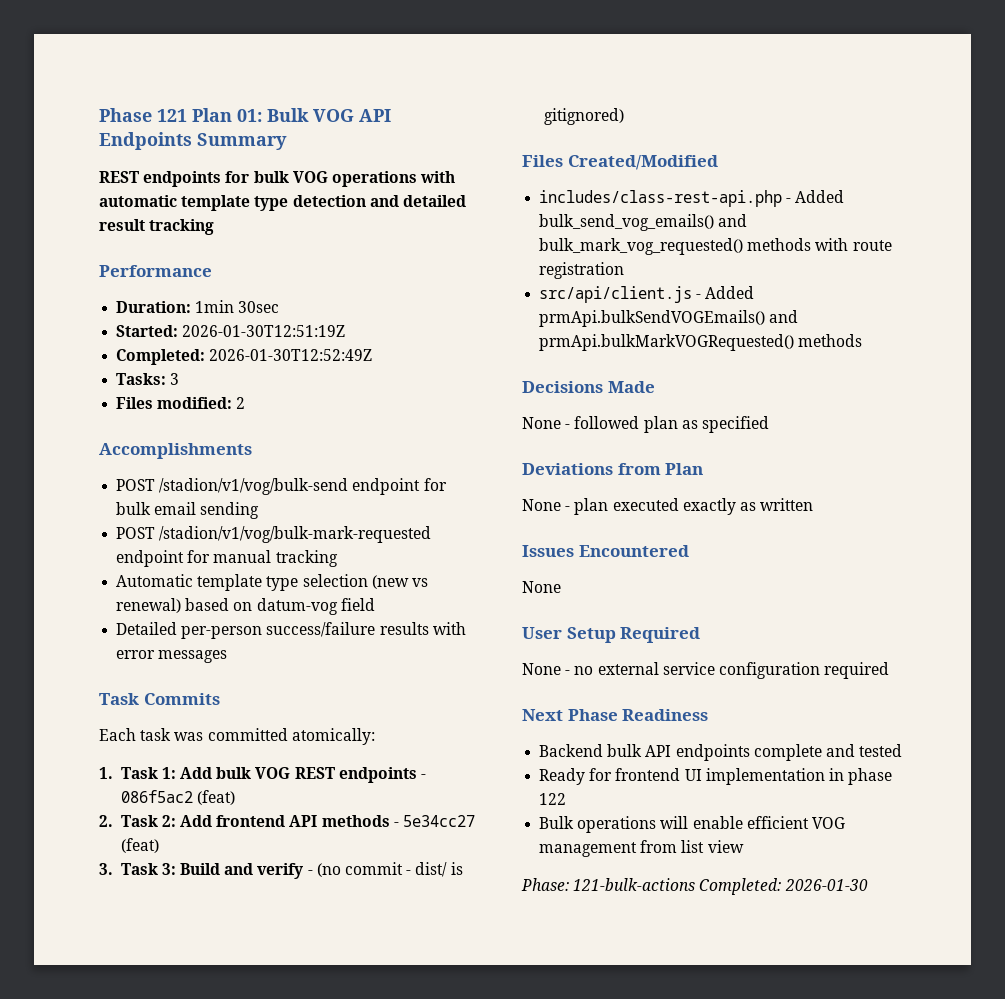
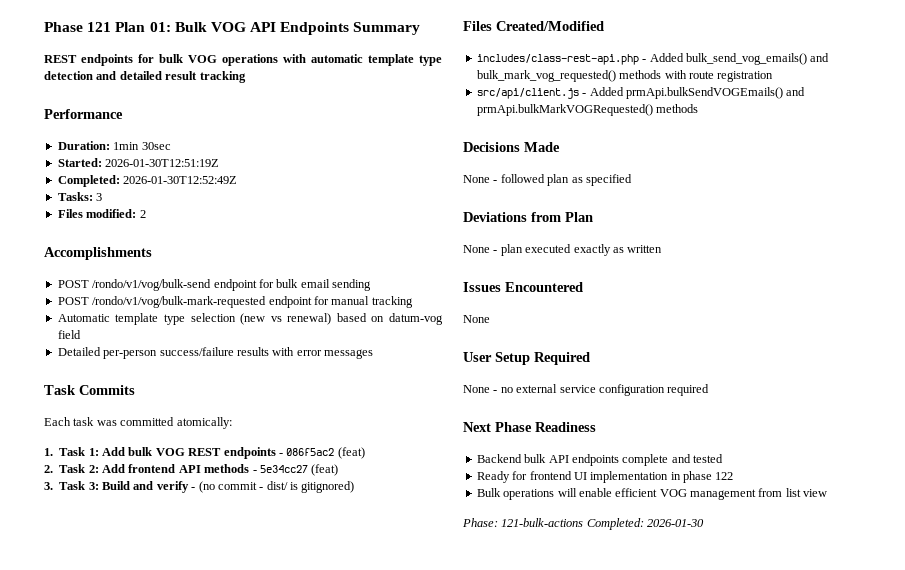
[159,478,349,495] /stadion/v1/vog/bulk-send -> [92,279,212,291] /rondo/v1/vog/bulk-send
[159,526,432,543] /stadion/v1/vog/bulk-mark-requested -> [92,296,267,308] /rondo/v1/vog/bulk-mark-requested

